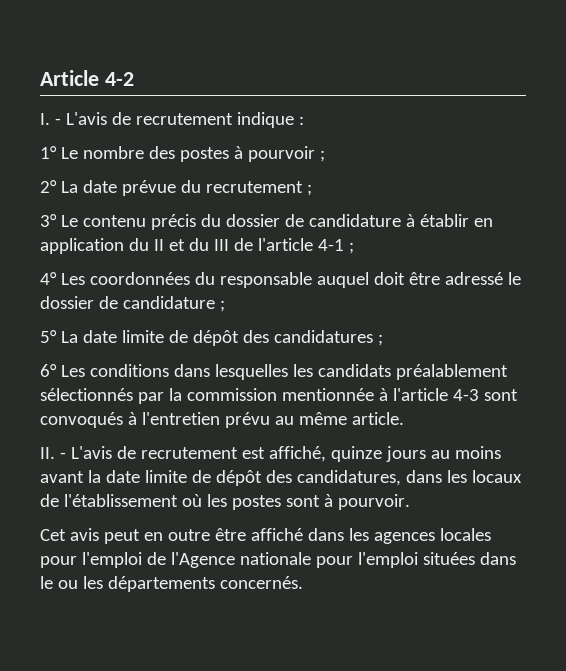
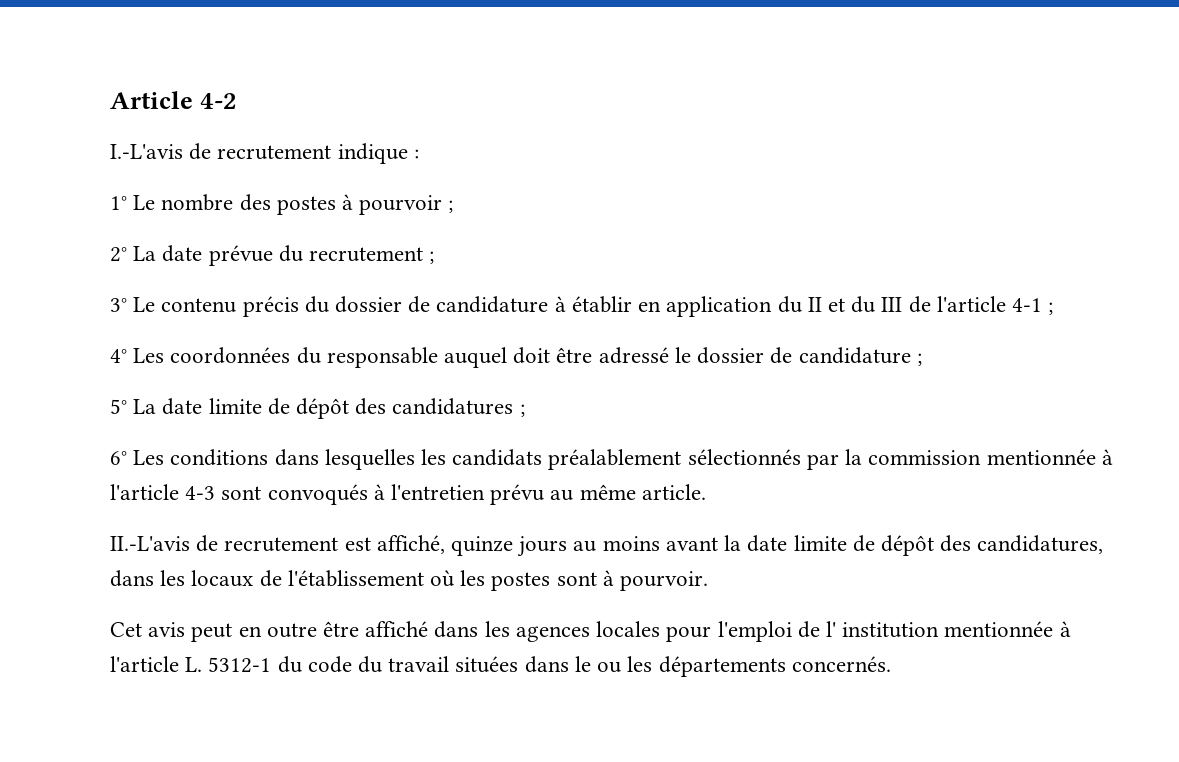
[40,112,107,125] I. - L'avis -> [110,144,183,159] I.-L'avis
[40,446,112,459] II. - L'avis -> [110,536,190,551] II.-L'avis
[170,552,418,568] l'Agence nationale pour l'emploi -> [825,621,1071,638] [110,656,450,673] l' institution mentionnée à l'article L. 5312-1 du code du travail

